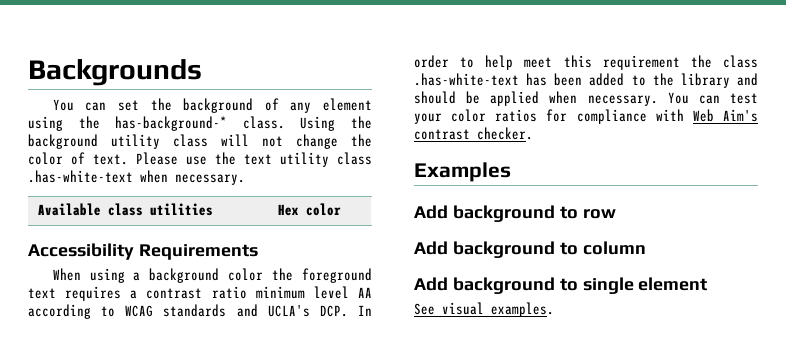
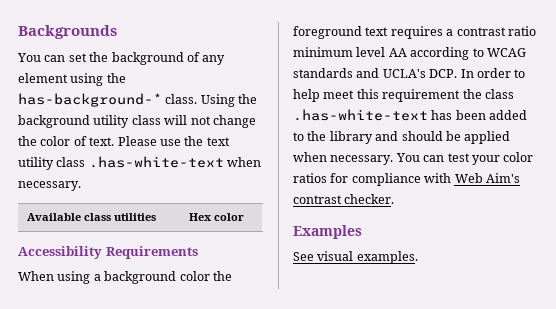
[414,205,616,222] [414,241,646,258] [414,277,708,294] // Add background to row // Add background to column // Add background to single element -> (362, 232) none

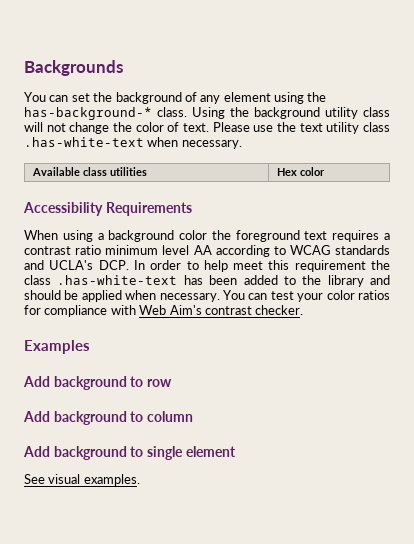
(362, 232) none -> [23,376,172,390] [23,411,193,425] [23,446,236,460] // Add background to row // Add background to column // Add background to single element

